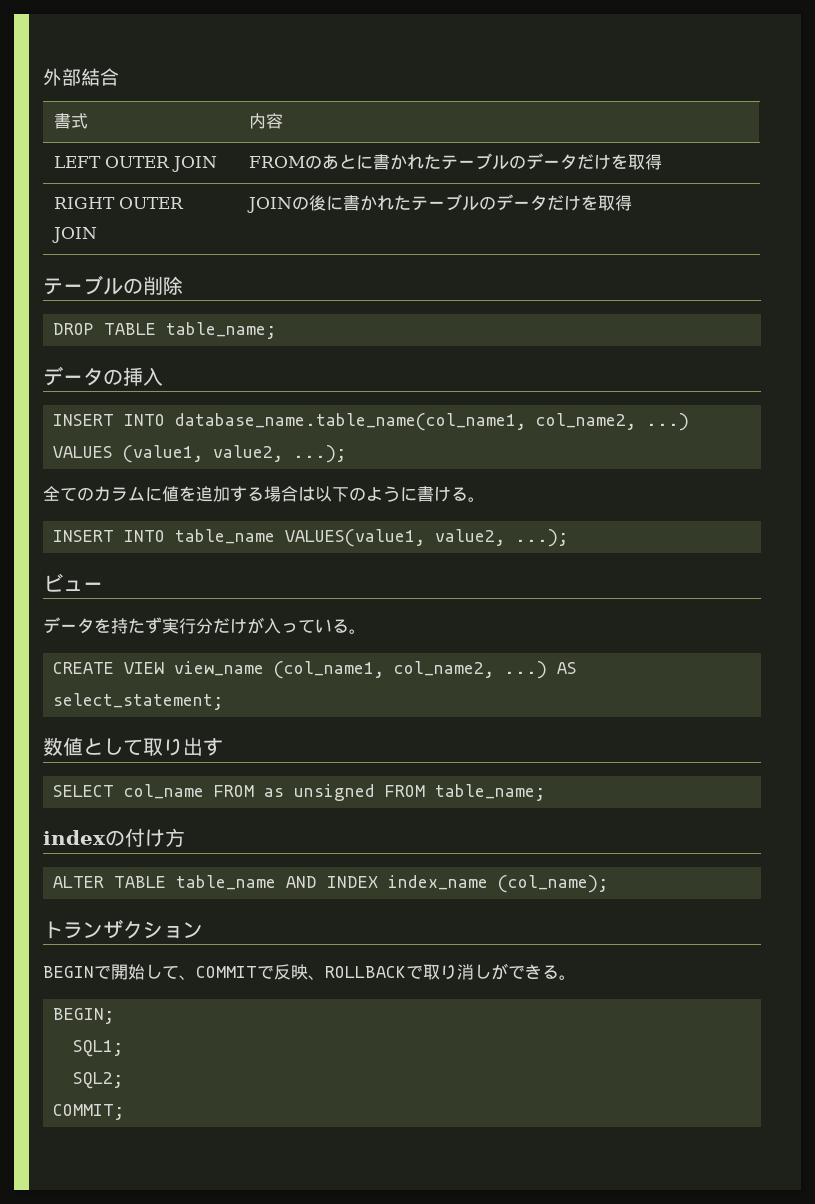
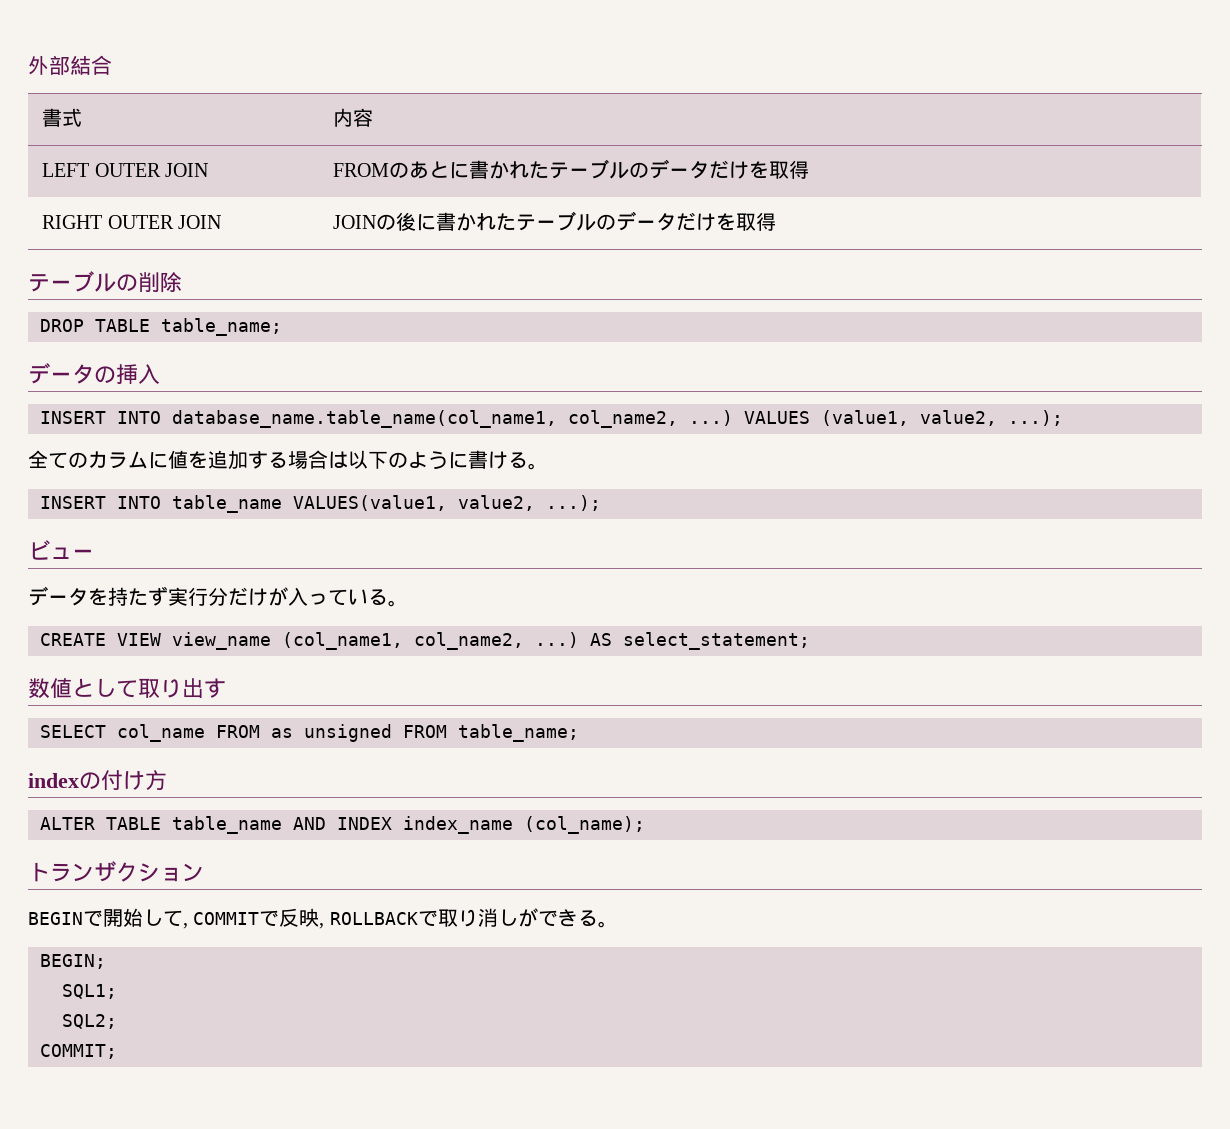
[179,975,196,980] 、 -> [183,923,188,929] ,
[308,975,325,980] 、 -> [319,923,325,929] ,

